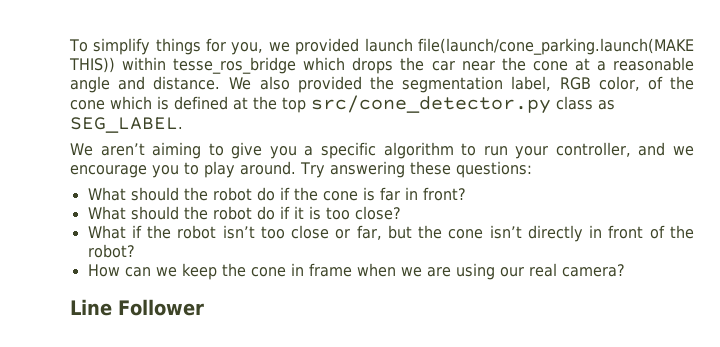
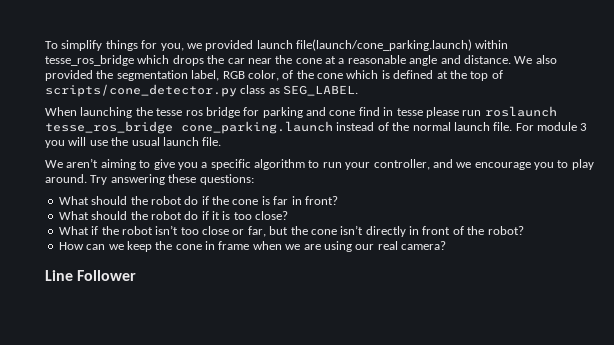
[418,38,694,55] [69,57,115,73] file(launch/cone_parking.launch(MAKE THIS)) -> [296,39,472,51] file(launch/cone_parking.launch)
[311,95,551,114] src/cone_detector.py -> [491,70,503,79] [45,84,237,97] of scripts/cone_detector.py
(183, 125) none -> [45,106,557,118] [45,121,588,134] [45,137,222,148] // When launching the tesse ros bridge for parking and cone find in tesse please run roslaunch tesse_ros_bridge cone_parking.launch instead of the normal launch file. For module 3 you will use the usual launch file.

